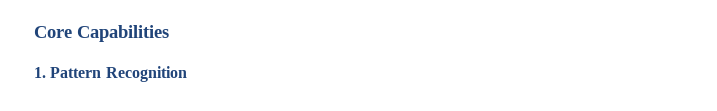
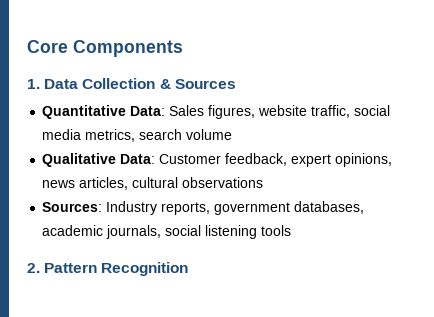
[77,25,169,42] Capabilities -> [73,40,183,57] Components
(46, 72) none -> [44,78,236,89] [42,105,391,119] [42,129,233,142] [42,153,393,167] [42,177,264,190] [42,201,365,215] [42,225,292,239] [27,263,40,273] Data Collection & Sources // Quantitative Data: Sales figures, website traffic, social media metrics, search volume // Qualitative Data: Customer feedback, expert opinions, news articles, cultural observations // Sources: Industry reports, government databases, academic journals, social listening tools // 2.

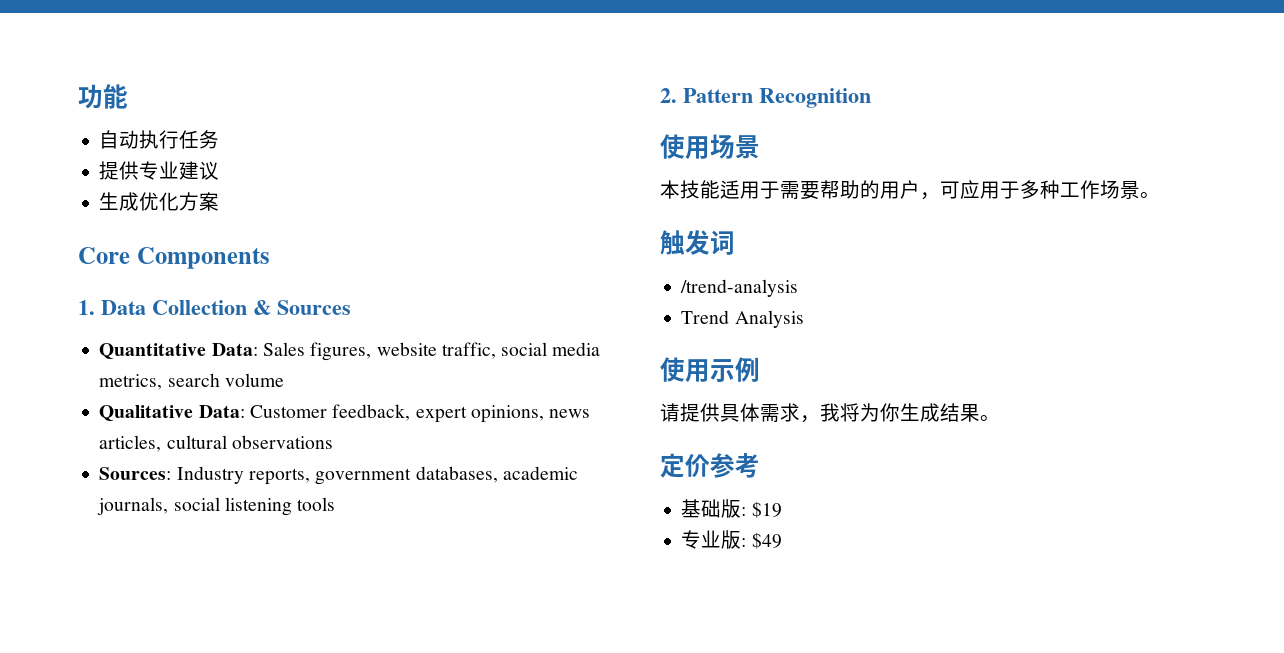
(27, 46) none -> [78,84,128,109] [99,130,220,149] [99,161,220,180] [99,192,220,211] 功能 // 自动执行任务 // 提供专业建议 // 生成优化方案 //
(189, 269) none -> [660,134,760,159] [660,180,1160,200] [660,230,735,255] [680,279,799,297] [681,310,804,328] [660,357,760,382] [660,403,1000,423] [660,453,760,478] [681,499,782,518] [681,530,782,549] // 使用场景 // 本技能适用于需要帮助的用户，可应用于多种工作场景。 // 触发词 // /trend-analysis // Trend Analysis // 使用示例 // 请提供具体需求，我将为你生成结果。 // 定价参考 // 基础版: $19 // 专业版: $49

